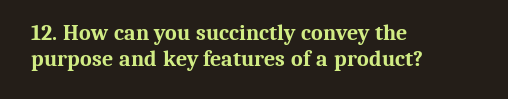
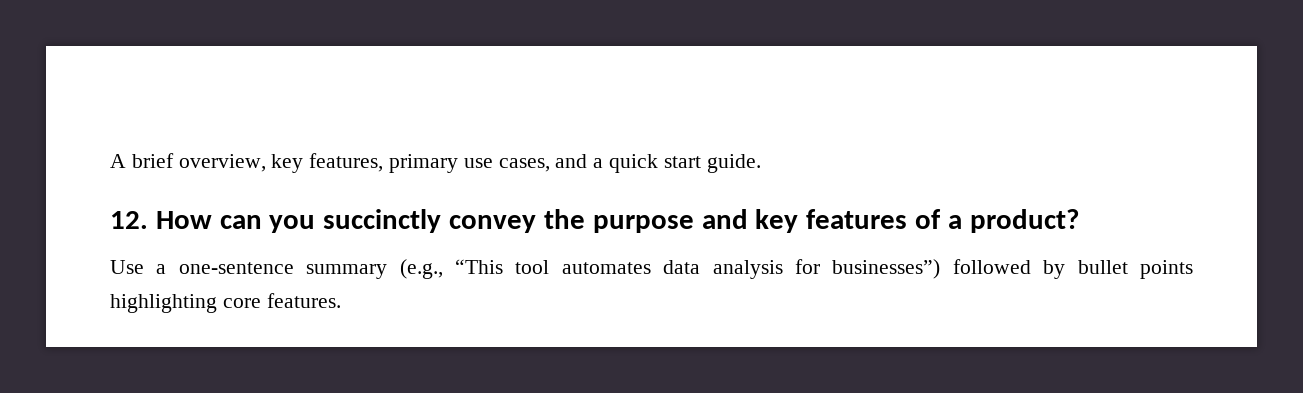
(31, 32) none -> [110,153,761,173] A brief overview, key features, primary use cases, and a quick start guide. //
(423, 60) none -> [110,259,1193,279] [110,293,341,313] // Use a one-sentence summary (e.g., “This tool automates data analysis for businesses”) followed by bullet points highlighting core features.

